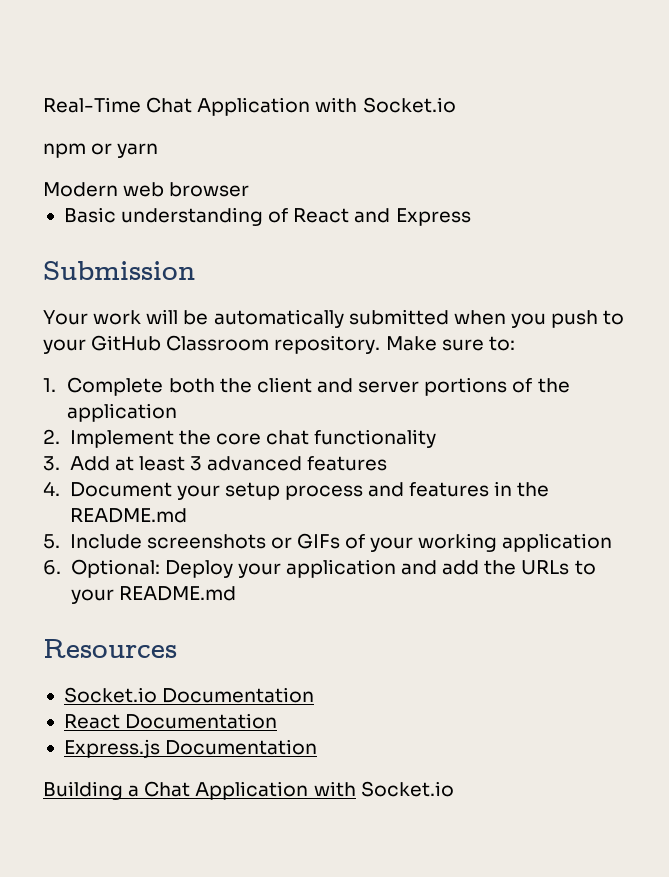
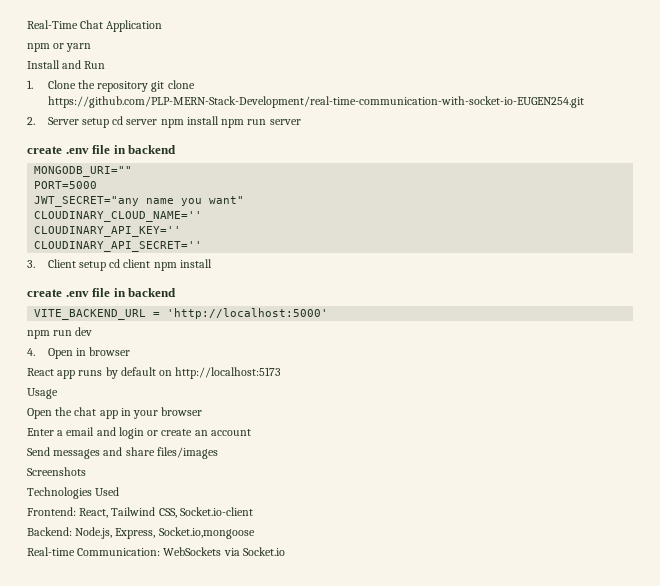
[315,97,456,113] with Socket.io -> (163, 26) none
[43,182,250,197] [63,207,471,226] [43,261,195,280] [43,309,625,328] [43,335,515,354] [43,377,570,396] [67,403,178,422] [43,429,437,448] [43,456,388,471] [43,481,550,500] [69,508,187,523] [43,533,613,552] [43,559,596,578] [70,586,236,604] [43,639,177,658] [63,687,315,703] [63,713,278,729] [63,739,318,758] [43,781,356,800] Modern web browser // Basic understanding of React and Express // Submission // Your work will be automatically submitted when you push to your GitHub Classroom repository. Make sure to: // 1. Complete both the client and server portions of the application // 2. Implement the core chat functionality // 3. Add at least 3 advanced features // 4. Document your setup process and features in the README.md // 5. Include screenshots or GIFs of your working application // 6. Optional: Deploy your application and add the URLs to your README.md // Resources // Socket.io Documentation // React Documentation // Express.js Documentation // Building a Chat Application with -> [27,60,106,69] [27,80,195,92] [47,96,584,108] [27,116,301,128] [27,145,177,154] [34,166,133,177] [34,181,98,189] [34,196,245,207] [34,211,203,222] [34,226,182,237] [34,241,203,252] [27,259,212,271] [27,288,177,297] [34,308,329,320] [27,327,93,339] [27,347,131,359] [27,367,282,379] [27,388,58,399] [27,407,203,419] [27,427,251,439] [27,447,218,459] [27,467,86,476] [27,487,120,499] [27,507,253,518] [27,527,255,539] [27,547,240,556] Install and Run // 1. Clone the repository git clone https://github.com/PLP-MERN-Stack-Development/real-time-communication-with-socket-io-EUGEN254.git // 2. Server setup cd server npm install npm run server // create .env file in backend // MONGODB_URI="" // PORT=5000 // JWT_SECRET="any name you want" // CLOUDINARY_CLOUD_NAME='' // CLOUDINARY_API_KEY='' // CLOUDINARY_API_SECRET='' // 3. Client setup cd client npm install // create .env file in backend // VITE_BACKEND_URL = 'http://localhost:5000' // npm run dev // 4. Open in browser // React app runs by default on http://localhost:5173 // Usage // Open the chat app in your browser // Enter a email and login or create an account // Send messages and share files/images // Screenshots // Technologies Used // Frontend: React, Tailwind CSS, Socket.io-client // Backend: Node.js, Express, Socket.io,mongoose // Real-time Communication: WebSockets via

